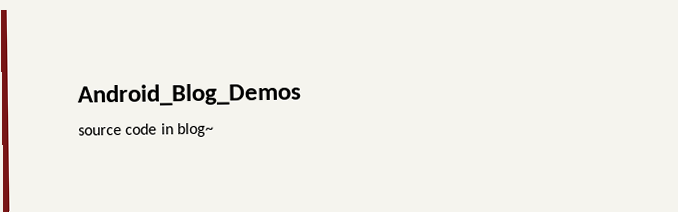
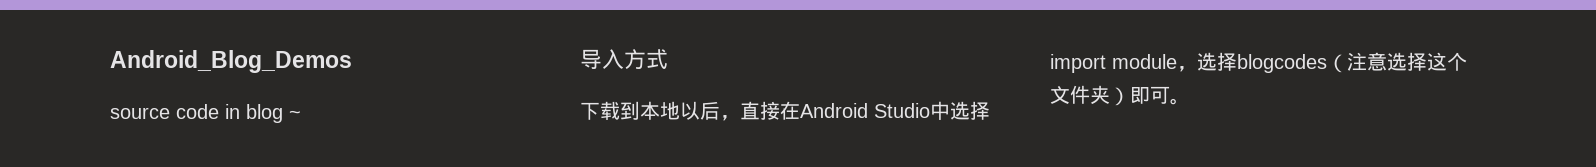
[176,122,214,138] blog~ -> [246,104,301,123] [580,49,668,69] [580,101,990,121] [1050,52,1467,73] [1050,85,1190,106] blog ~ // 导入方式 // 下载到本地以后，直接在Android Studio中选择import module，选择blogcodes（注意选择这个文件夹）即可。

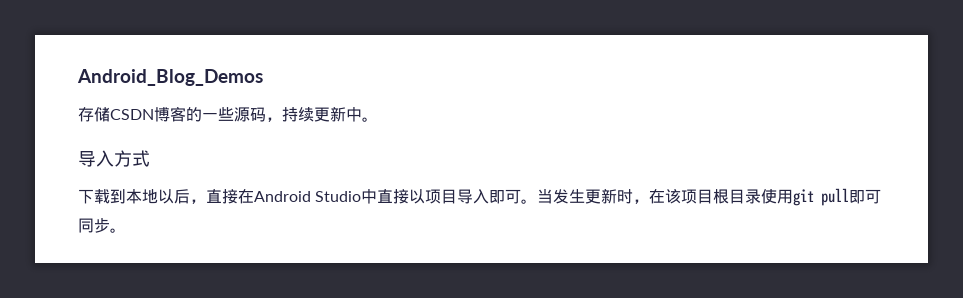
[110,104,301,123] source code in blog ~ -> [78,106,378,122] 存储CSDN博客的一些源码，持续更新中。
[950,101,990,120] [1050,52,1467,73] [1050,85,1170,106] 选择import module，选择blogcodes（注意选择这个文件夹）即可 -> [377,188,882,206] [78,218,110,233] 直接以项目导入即可。当发生更新时，在该项目根目录使用git pull即可同步

